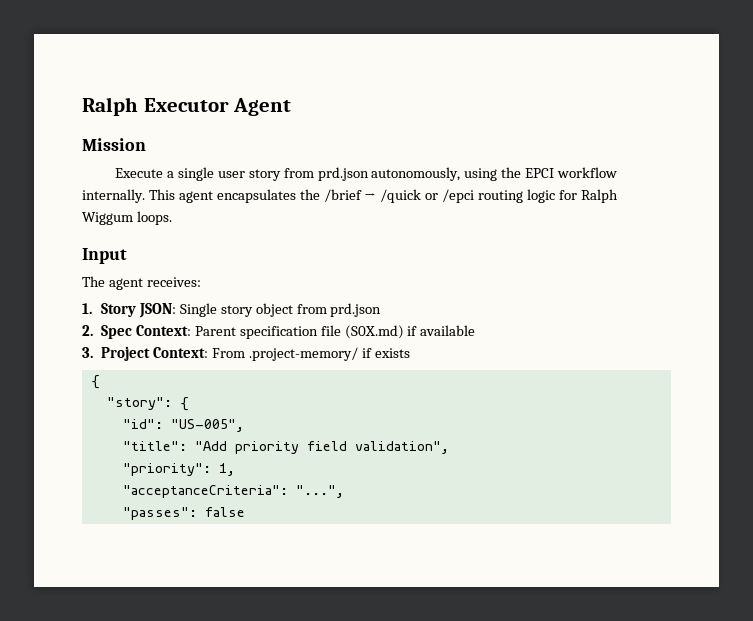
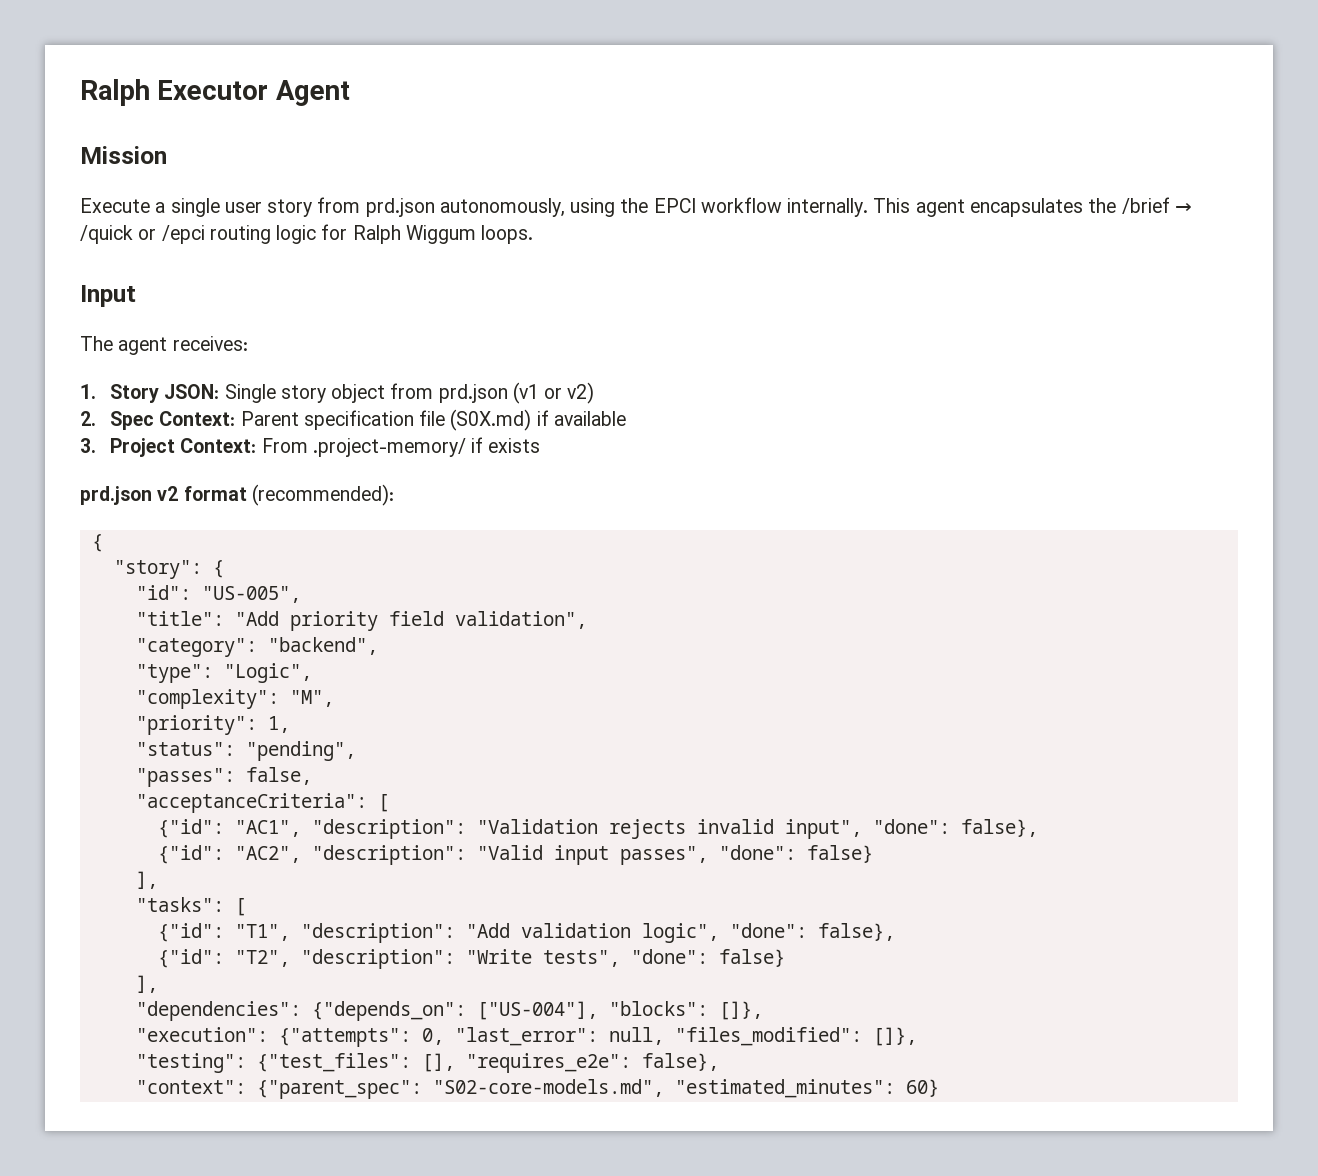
(382, 310) none -> [512,382,595,404] (v1 or v2)
(410, 353) none -> [80,484,394,506] // prd.json v2 format (recommended):
(449, 447) none -> [135,637,378,657] [135,663,312,683] [135,689,334,709] // "category": "backend", // "type": "Logic", // "complexity": "M",
[122,485,344,498] "acceptanceCriteria": "...", -> [135,741,356,761] "status": "pending",
[204,507,245,517] false -> [245,767,312,785] [135,793,389,813] [157,819,1038,839] [157,845,873,865] [135,871,158,889] [135,897,246,916] [157,923,895,943] [157,949,785,969] [135,975,158,993] [135,1001,763,1021] [135,1027,917,1047] [135,1053,719,1073] [135,1079,939,1099] false, // "acceptanceCriteria": [ // {"id": "AC1", "description": "Validation rejects invalid input", "done": false}, // {"id": "AC2", "description": "Valid input passes", "done": false} // ], // "tasks": [ // {"id": "T1", "description": "Add validation logic", "done": false}, // {"id": "T2", "description": "Write tests", "done": false} // ], // "dependencies": {"depends_on": ["US-004"], "blocks": []}, // "execution": {"attempts": 0, "last_error": null, "files_modified": []}, // "testing": {"test_files": [], "requires_e2e": false}, // "context": {"parent_spec": "S02-core-models.md", "estimated_minutes": 60}

